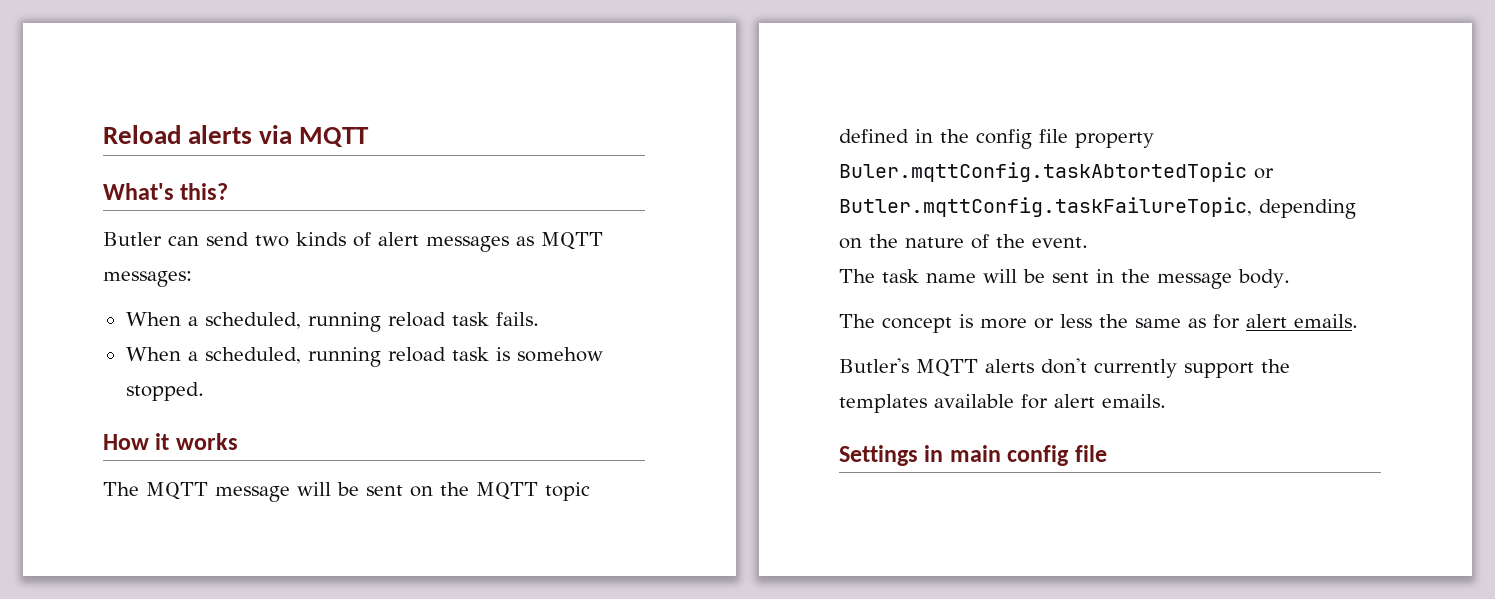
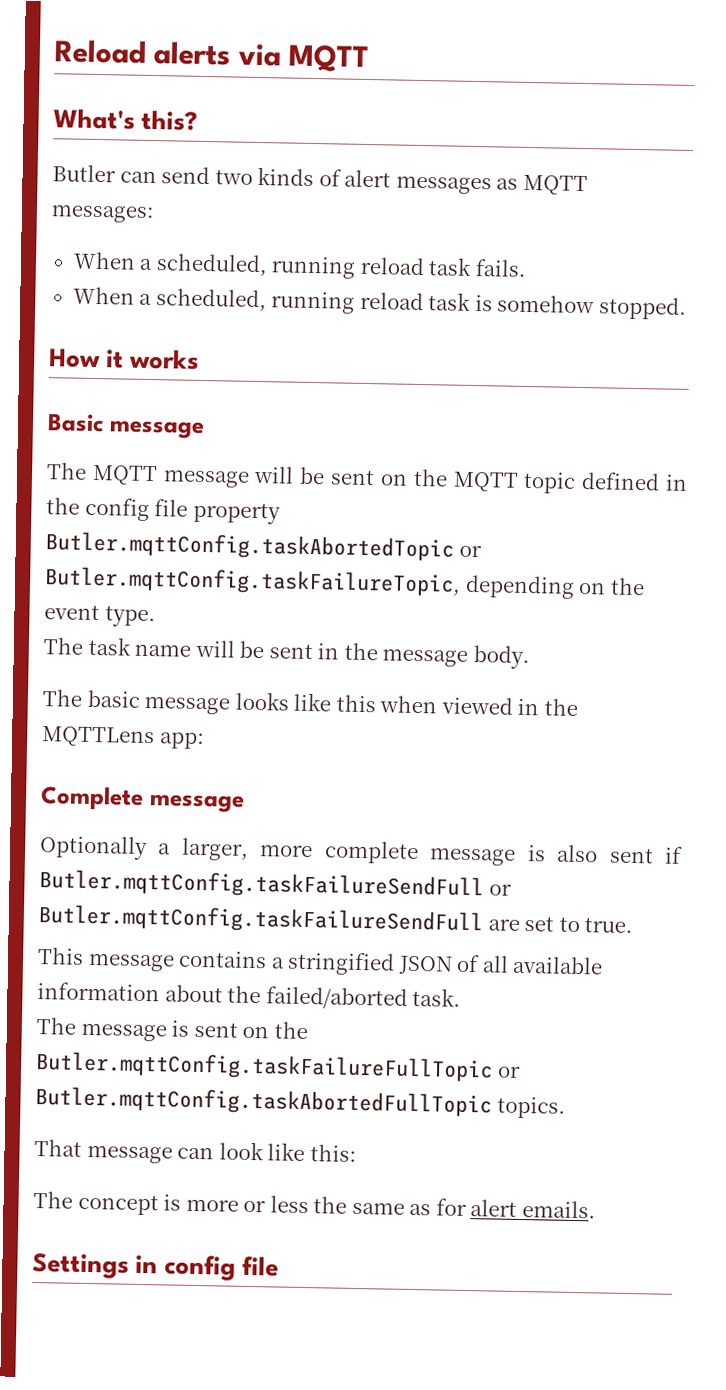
(238, 441) none -> [47,413,205,440] // Basic message
[839,162,1247,182] Buler.mqttConfig.taskAbtortedTopic -> [45,531,454,562] Butler.mqttConfig.taskAbortedTopic
[905,234,1088,249] nature of the event. -> [44,604,156,628] event type.
(1290, 278) none -> [42,689,578,716] [42,726,205,750] [40,786,245,813] [39,835,684,866] [39,869,512,901] [38,904,634,936] [37,947,604,976] [37,982,462,1010] [36,1017,308,1042] [35,1051,521,1083] [35,1086,566,1119] [34,1139,357,1164] // The basic message looks like this when viewed in the MQTTLens app: // Complete message // Optionally a larger, more complete message is also sent if Butler.mqttConfig.taskFailureSendFull or Butler.mqttConfig.taskFailureSendFull are set to true. // This message contains a stringified JSON of all available information about the failed/aborted task. // The message is sent on the Butler.mqttConfig.taskFailureFullTopic or Butler.mqttConfig.taskAbortedFullTopic topics. // That message can look like this:
[839,358,1290,378] [839,394,1166,413] // Butler's MQTT alerts don't currently support the templates available for alert emails. -> (596, 1209) none
[949,445,1001,462] main -> (159, 1264) none

